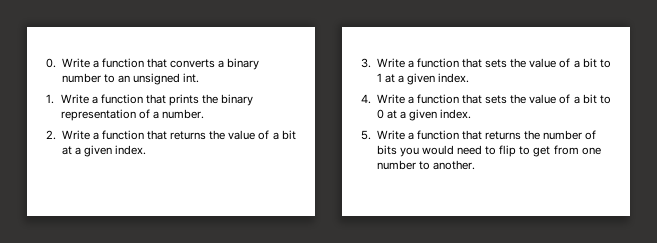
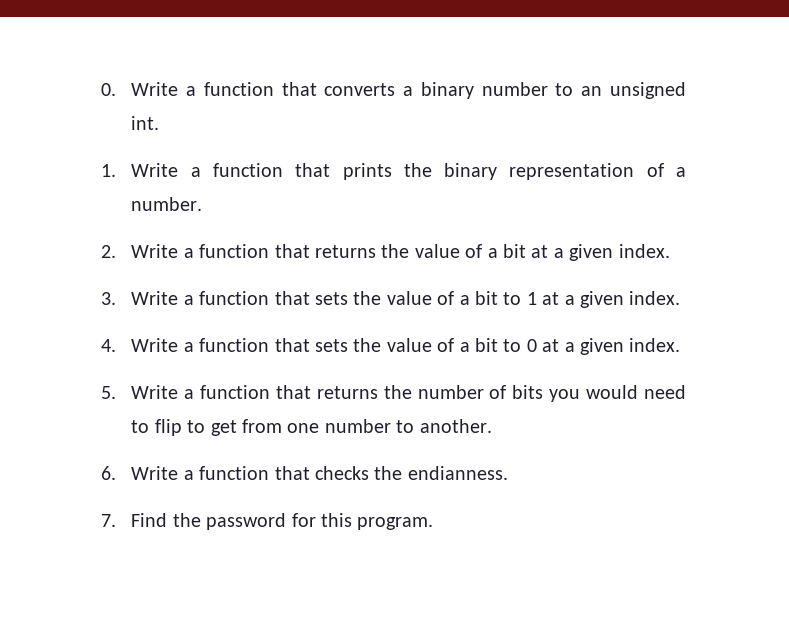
(475, 165) none -> [101,466,508,480] [101,513,434,530] // 6. Write a function that checks the endianness. // 7. Find the password for this program.

